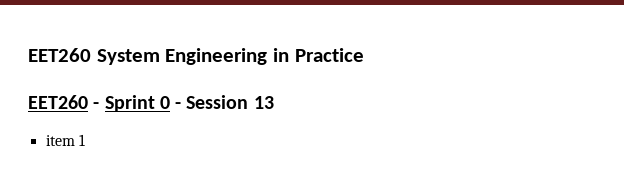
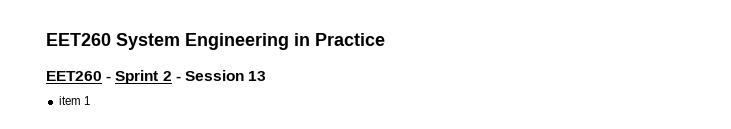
[159,96,170,109] 0 -> [162,71,172,81] 2

